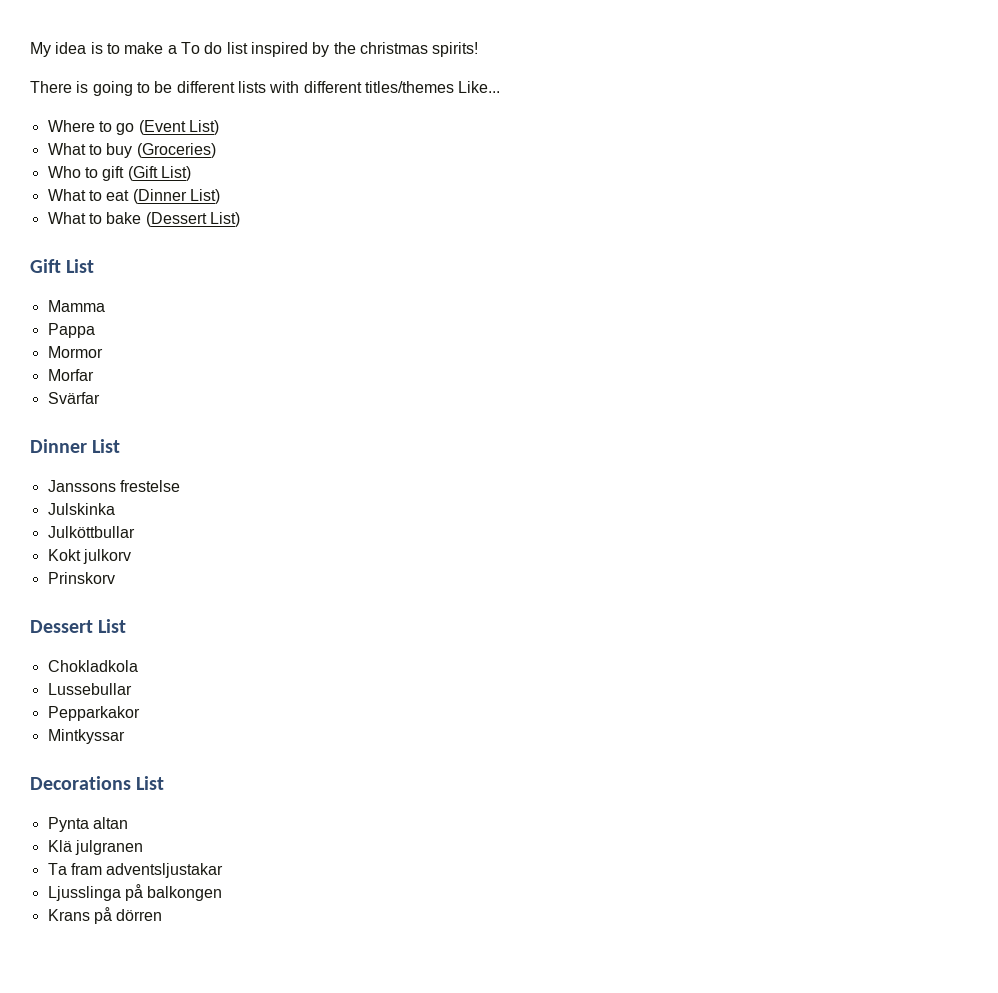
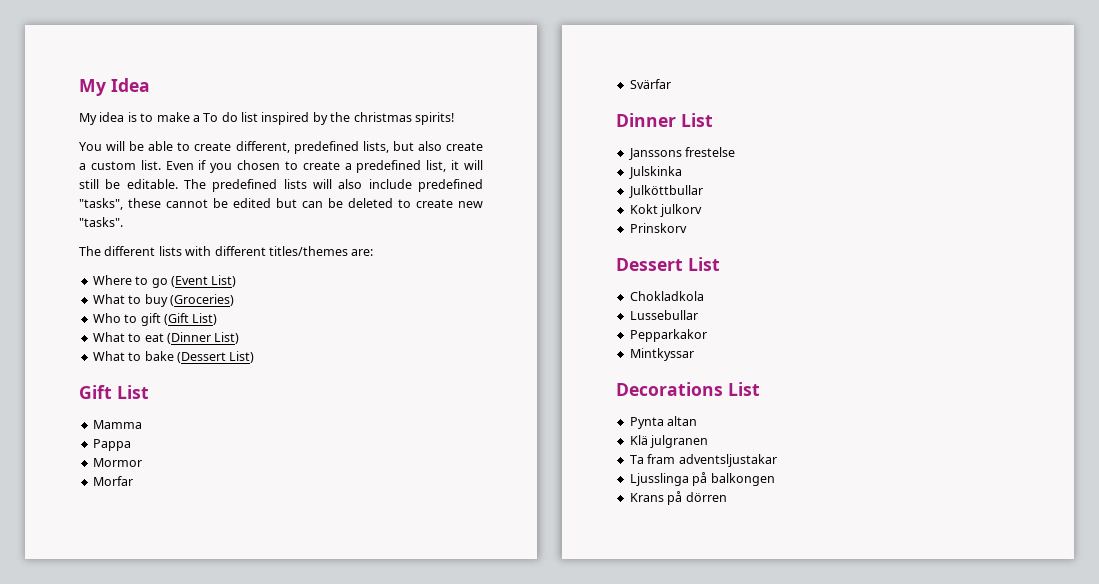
[30,42,51,57] My -> [79,78,150,96] [79,113,97,125] My Idea // My
[30,81,173,96] There is going to be -> [79,141,483,154] [79,160,484,173] [79,179,483,192] [79,198,483,210] [79,217,123,227] [79,246,101,256] You will be able to create different, predefined lists, but also create a custom list. Even if you chosen to create a predefined list, it will still be editable. The predefined lists will also include predefined "tasks", these cannot be edited but can be deleted to create new "tasks". // The
[458,81,501,93] Like... -> [351,249,374,256] are:

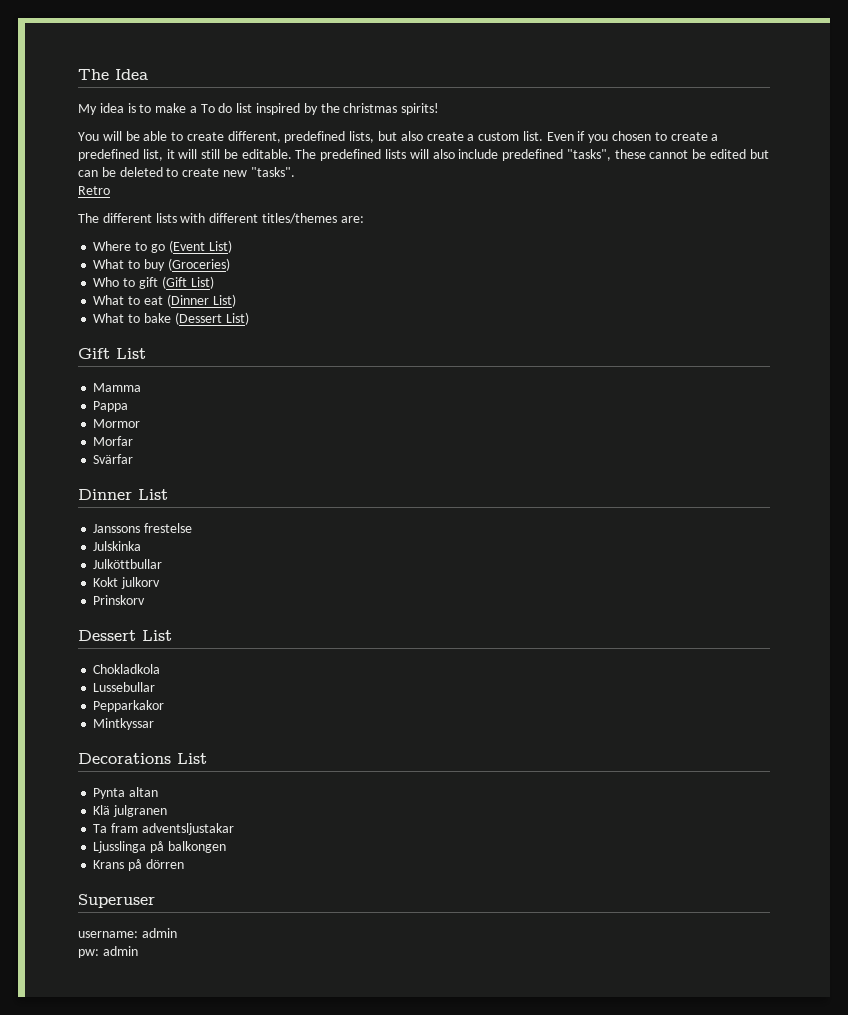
[79,79,106,96] My -> [78,69,109,80] The
(123, 222) none -> [78,186,110,195] // Retro
(727, 497) none -> [78,894,155,908] [78,928,177,938] [78,946,138,958] // Superuser // username: admin // pw: admin

